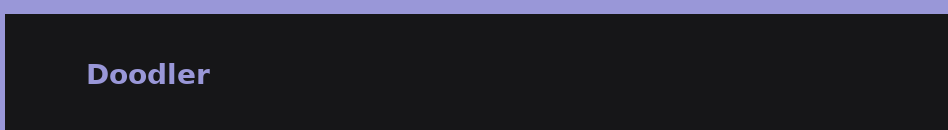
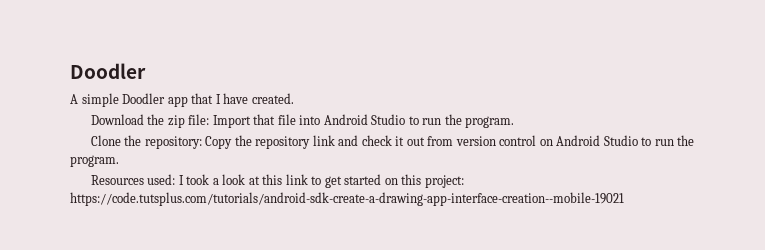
[86,63,210,84] Doodler -> [70,63,146,79] [70,93,294,107] [90,114,515,128] [90,135,695,149] [70,155,119,167] [90,174,464,188] [70,192,624,206] Doodler // A simple Doodler app that I have created. // Download the zip file: Import that file into Android Studio to run the program. // Clone the repository: Copy the repository link and check it out from version control on Android Studio to run the program. // Resources used: I took a look at this link to get started on this project: https://code.tutsplus.com/tutorials/android-sdk-create-a-drawing-app-interface-creation--mobile-19021

